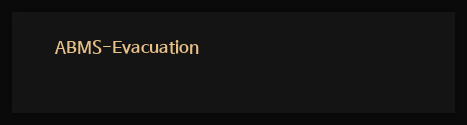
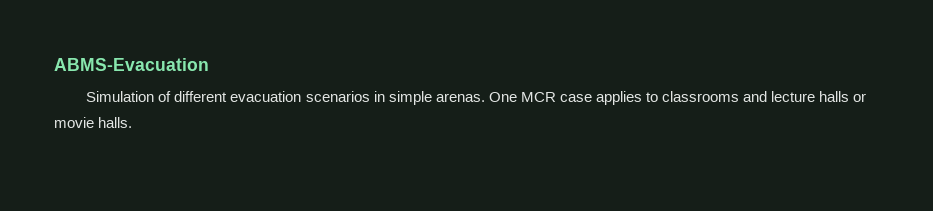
(199, 47) none -> [86,91,867,105] [54,117,133,128] // Simulation of different evacuation scenarios in simple arenas. One MCR case applies to classrooms and lecture halls or movie halls.

